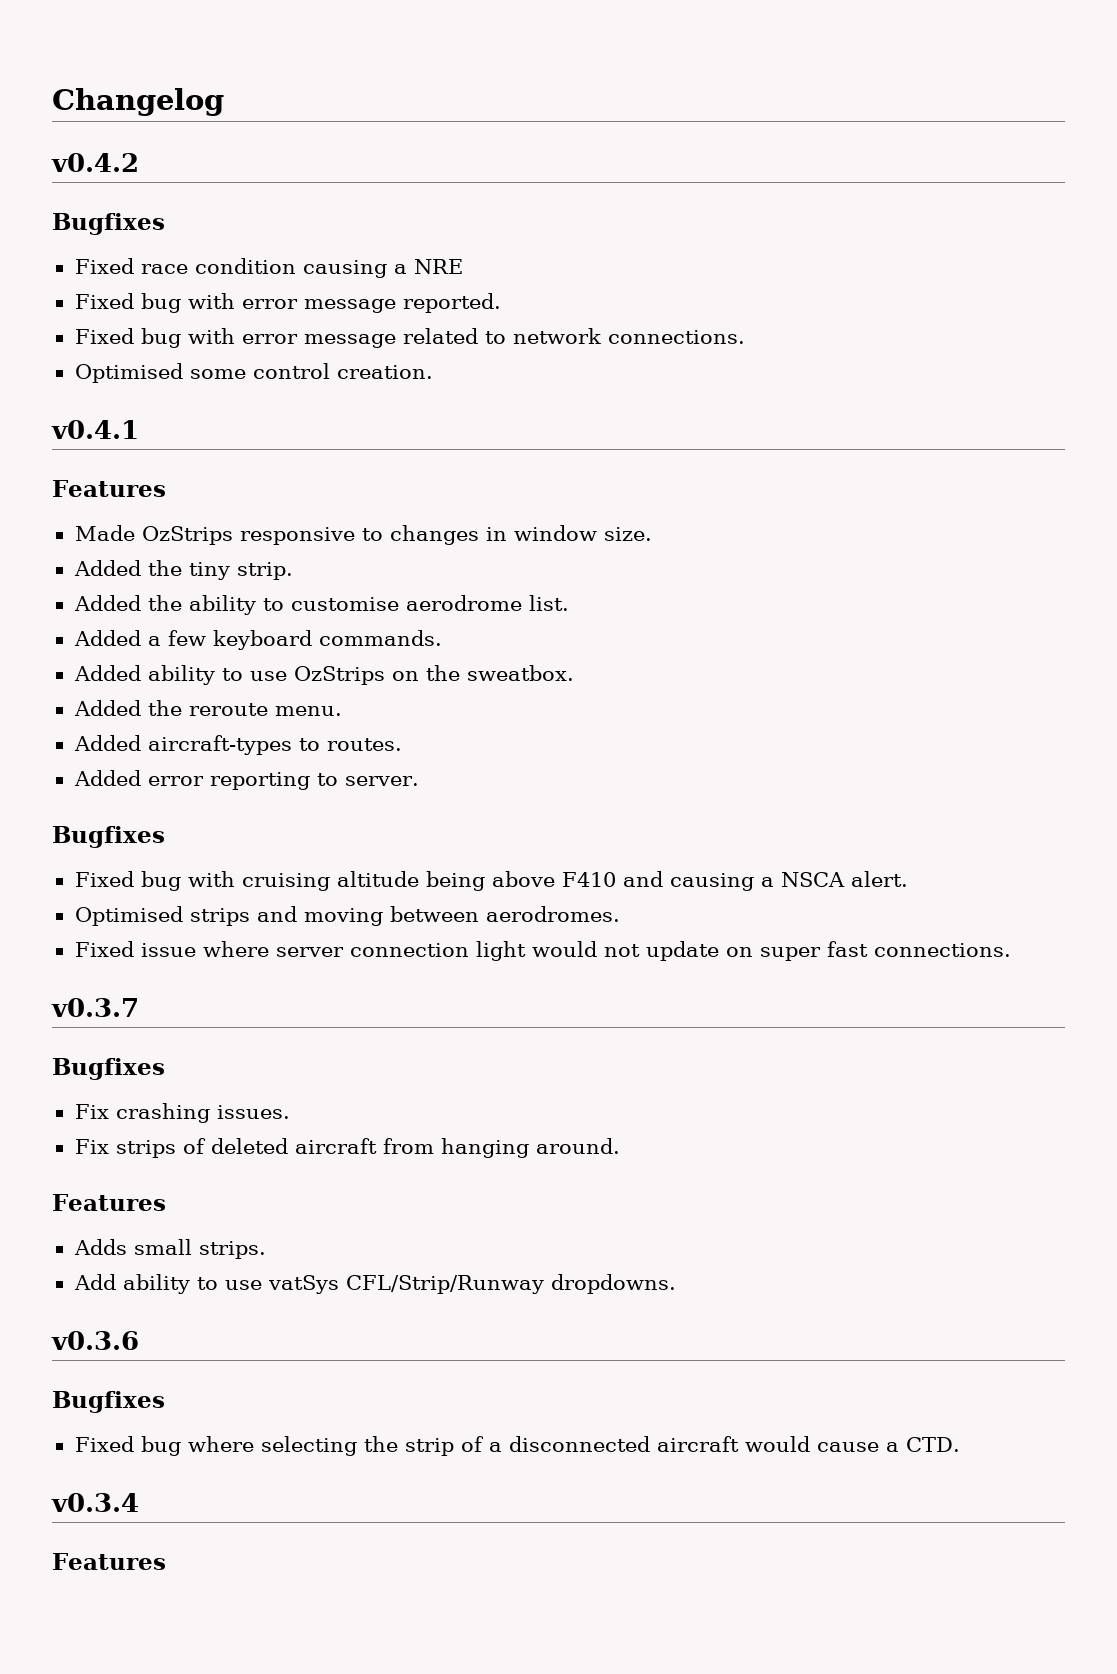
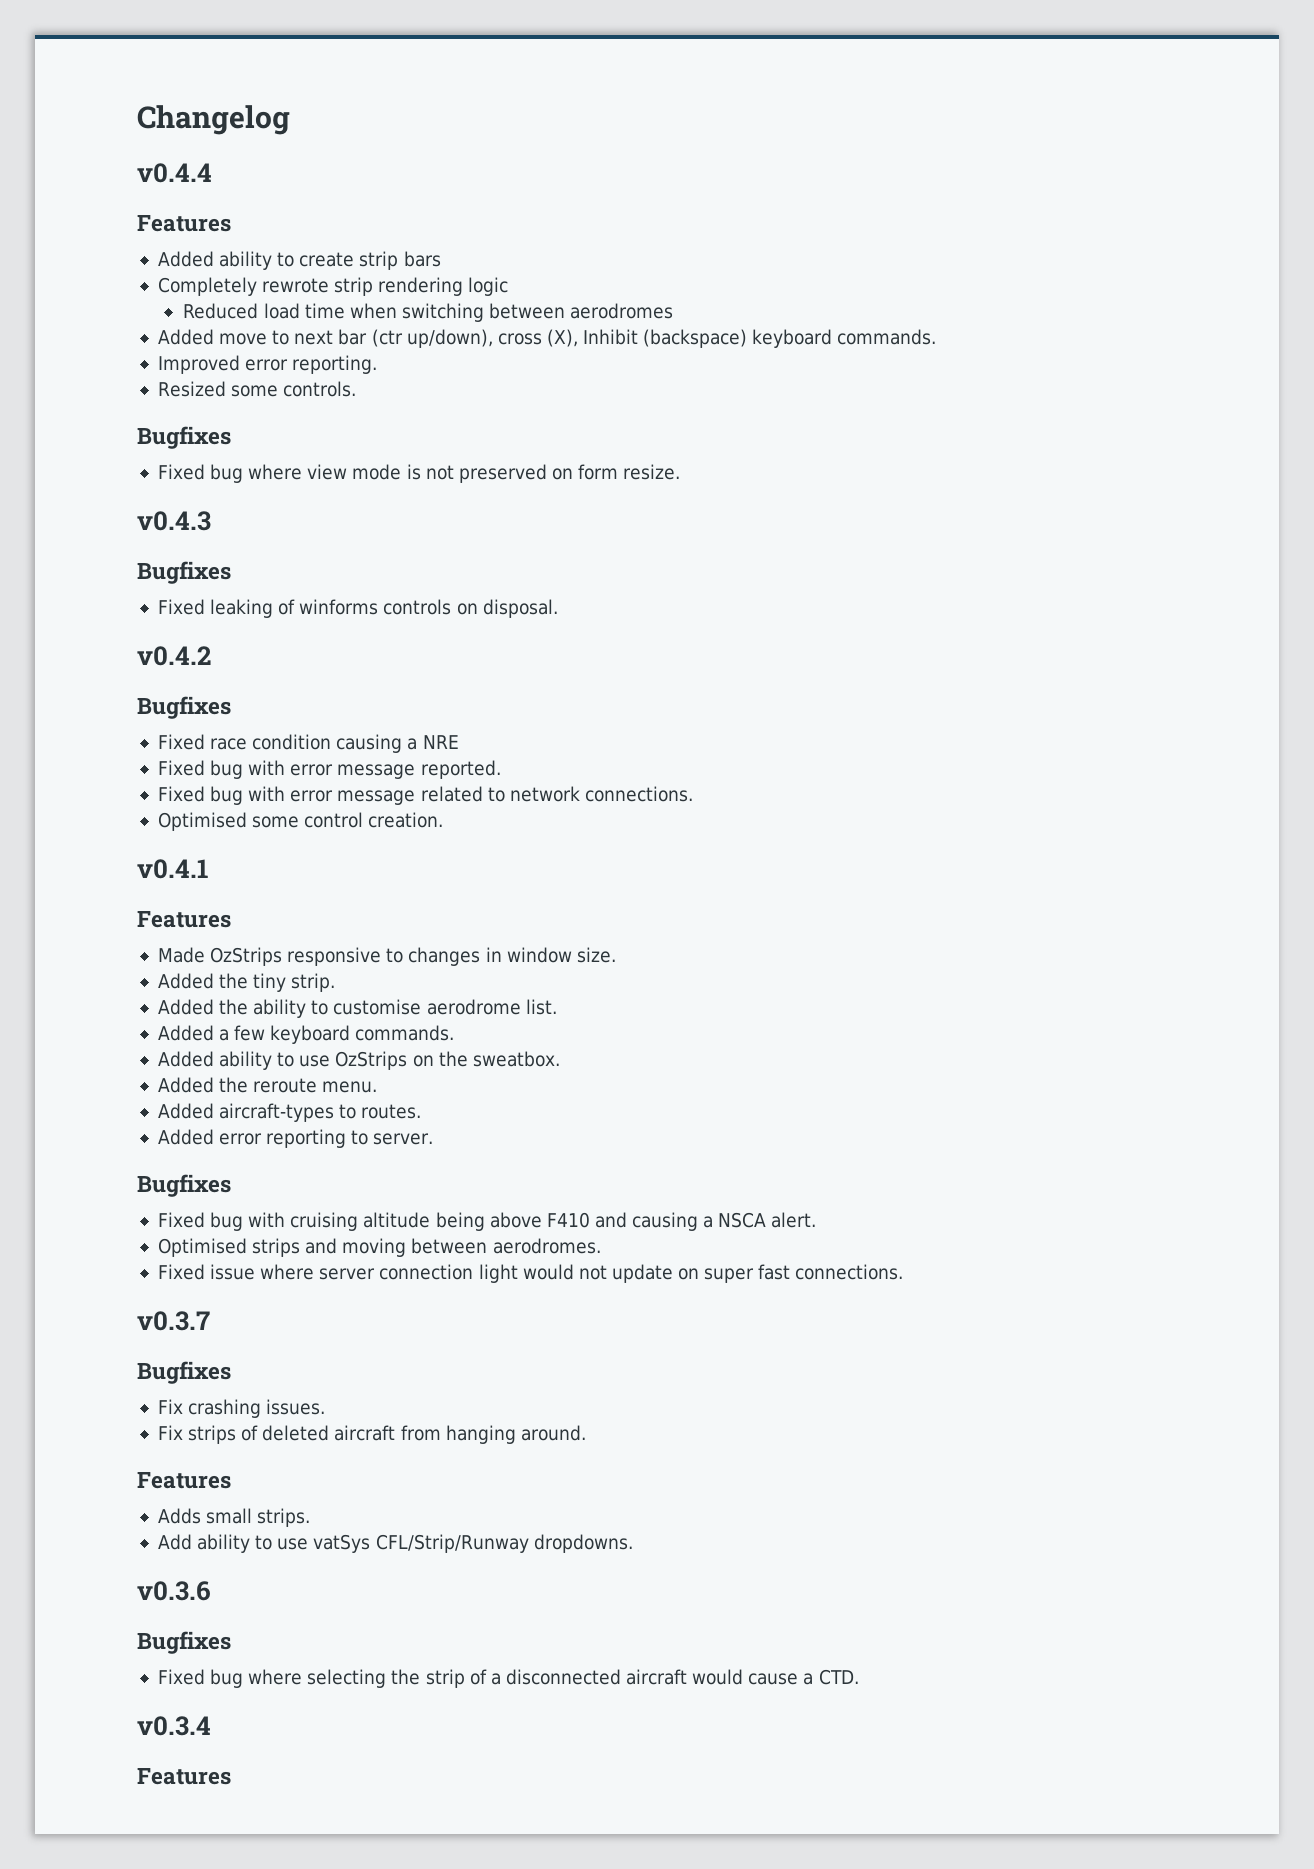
(224, 102) none -> [137,163,212,183] [137,215,231,232] [157,251,441,270] [157,277,509,296] [182,303,674,322] [157,329,937,348] [157,355,378,374] [157,381,357,397] [137,426,231,449] [157,464,681,483] [137,511,211,531] [137,561,231,584] [157,599,558,618] // v0.4.4 // Features // Added ability to create strip bars // Completely rewrote strip rendering logic // Reduced load time when switching between aerodromes // Added move to next bar (ctr up/down), cross (X), Inhibit (backspace) keyboard commands. // Improved error reporting. // Resized some controls. // Bugfixes // Fixed bug where view mode is not preserved on form resize. // v0.4.3 // Bugfixes // Fixed leaking of winforms controls on disposal.

